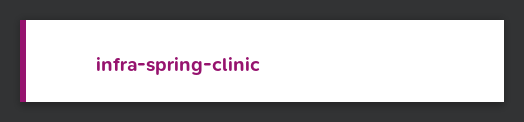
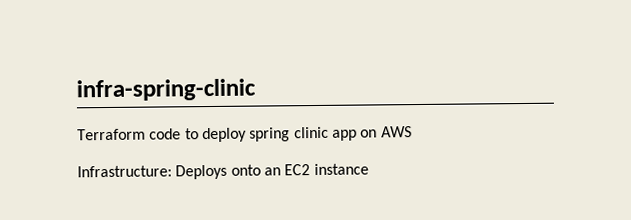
(260, 66) none -> [77,126,412,143] [77,163,369,180] // Terraform code to deploy spring clinic app on AWS // Infrastructure: Deploys onto an EC2 instance

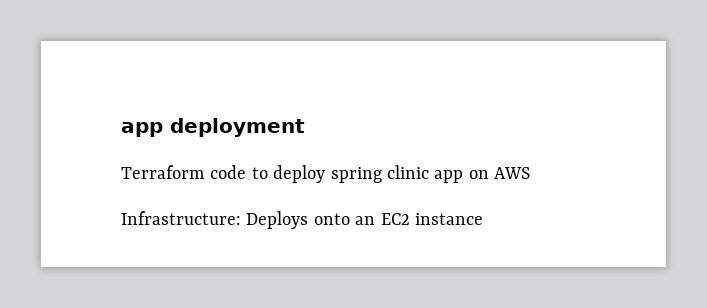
[76,78,256,102] infra-spring-clinic -> [121,118,305,137] app deployment

